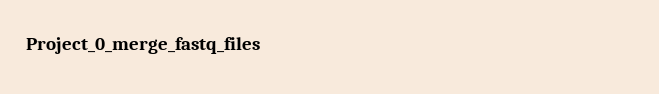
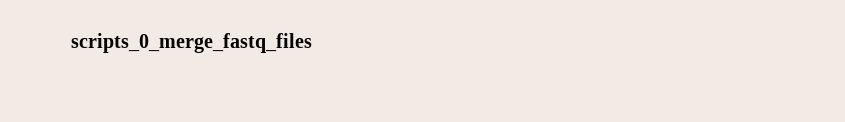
[26,37,260,54] Project_0_merge_fastq_files -> [71,33,312,53] scripts_0_merge_fastq_files

